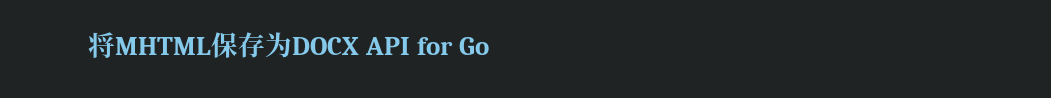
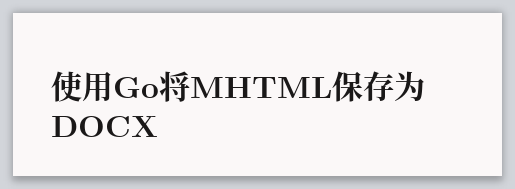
(88, 45) none -> [51,71,159,102] 使用Go
[365,37,490,55] API for Go -> (158, 126) none

